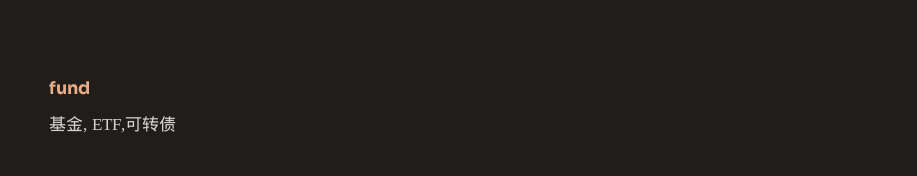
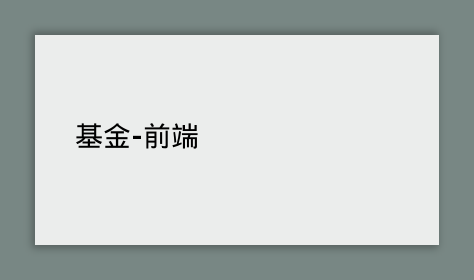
[49,81,90,95] [49,116,176,133] fund // 基金, ETF,可转债 -> [75,123,199,149] 基金-前端

